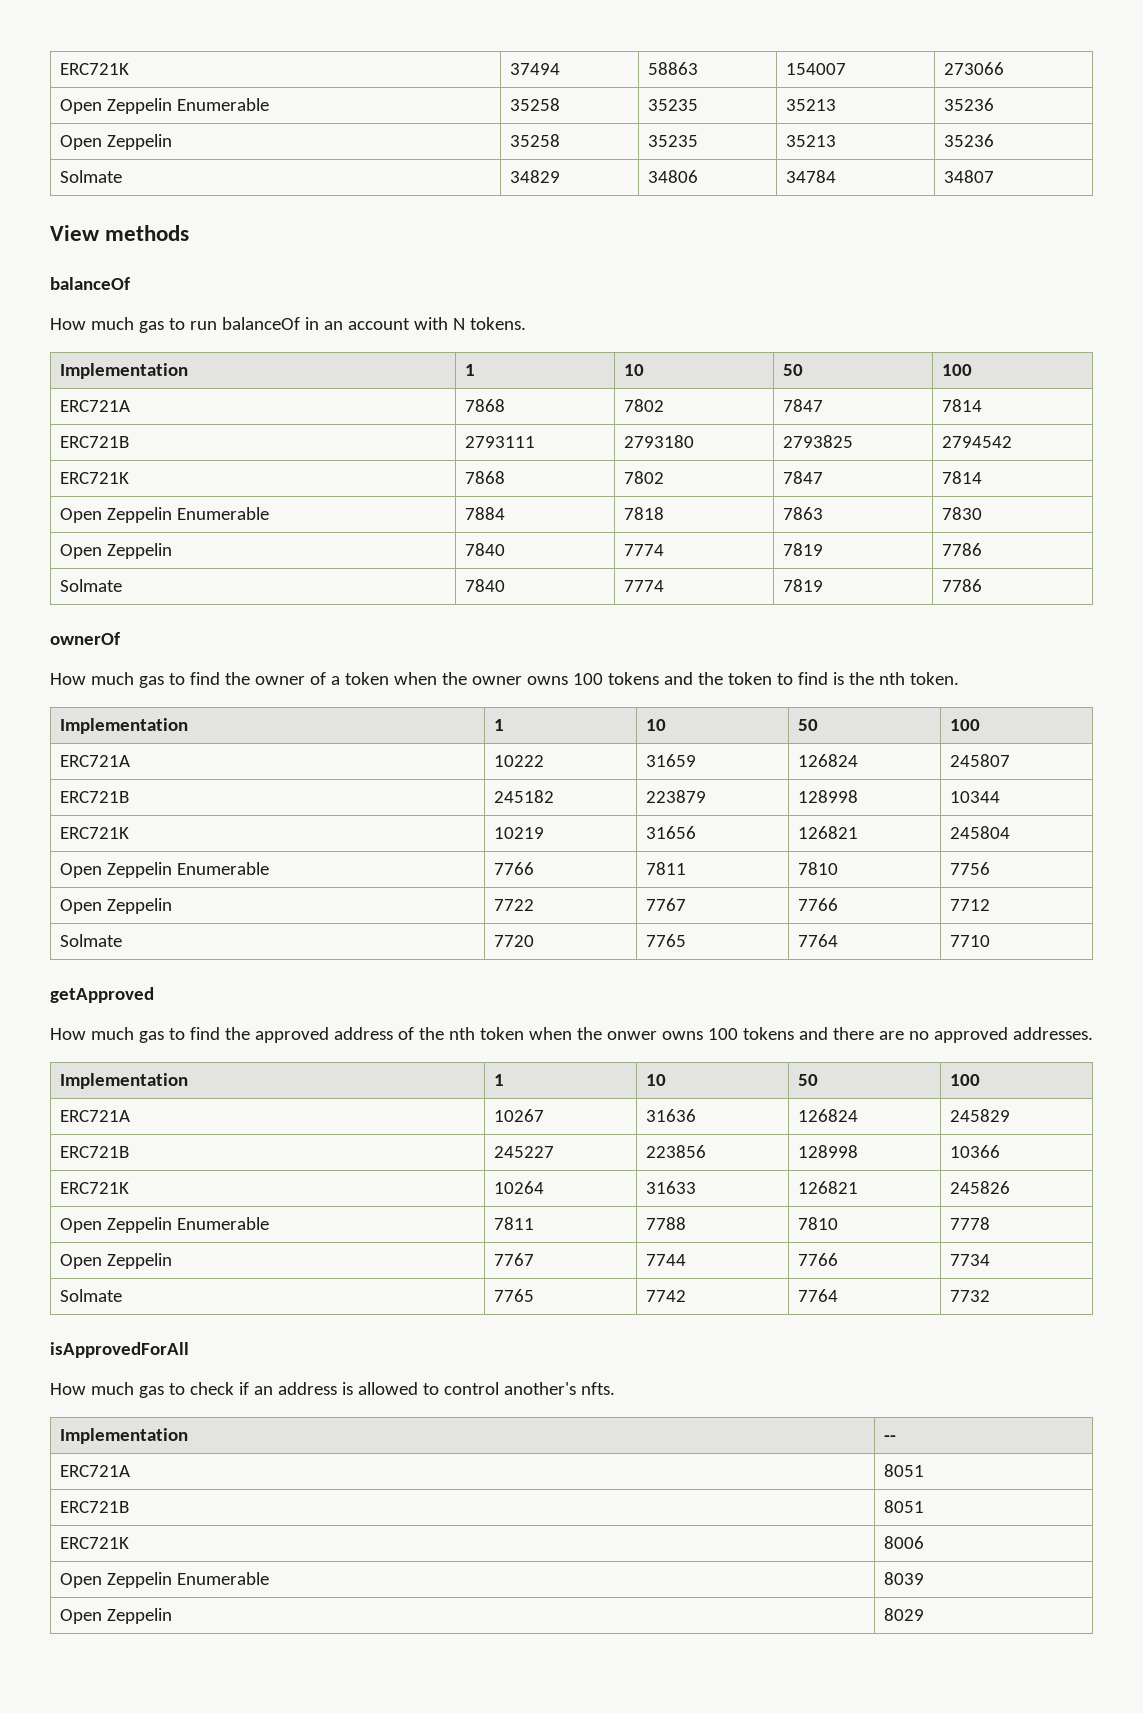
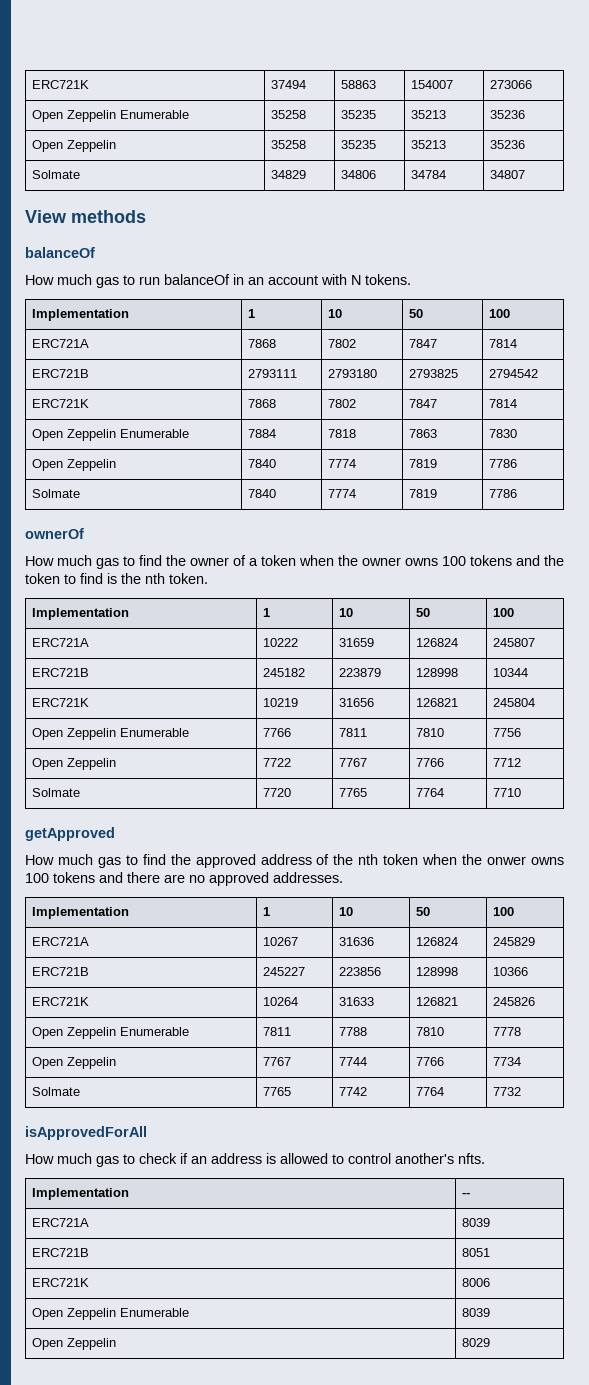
[884,1464,925,1477] 8051 -> [462,1218,491,1227] 8039

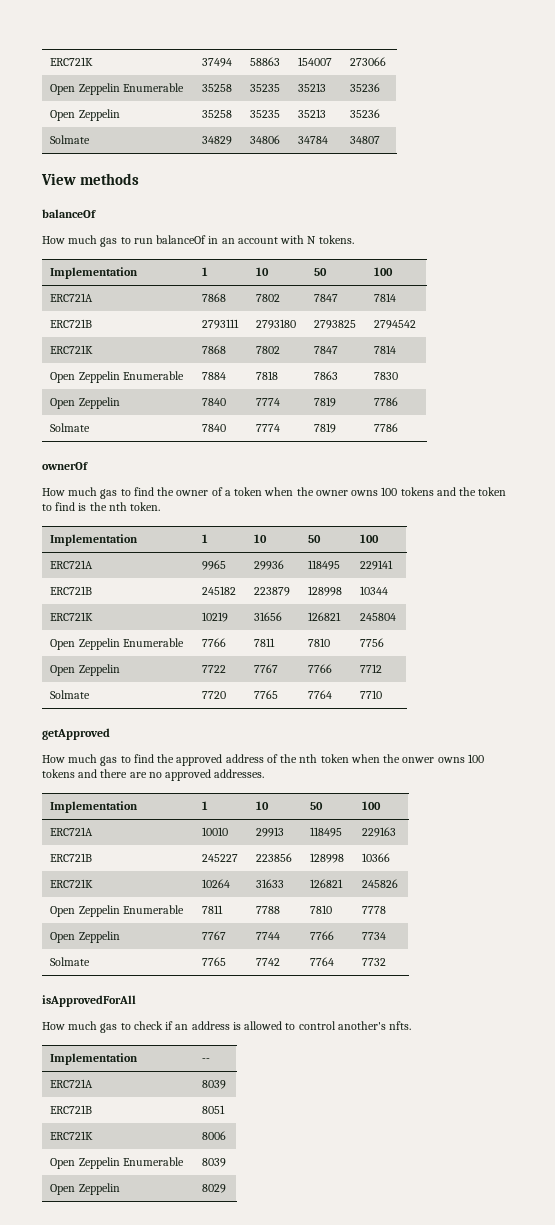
[263,638,299,647] [339,638,375,647] [416,638,459,647] [493,638,536,647] 10222 | 31659 | 126824 | 245807 -> [202,560,227,570] [254,560,285,570] [308,560,341,570] [360,560,394,570] 9965 | 29936 | 118495 | 229141
[263,937,299,946] [339,937,375,946] [416,937,459,946] [493,937,536,946] 10267 | 31636 | 126824 | 245829 -> [202,827,229,836] [256,827,285,837] [310,827,343,837] [362,827,397,837] 10010 | 29913 | 118495 | 229163

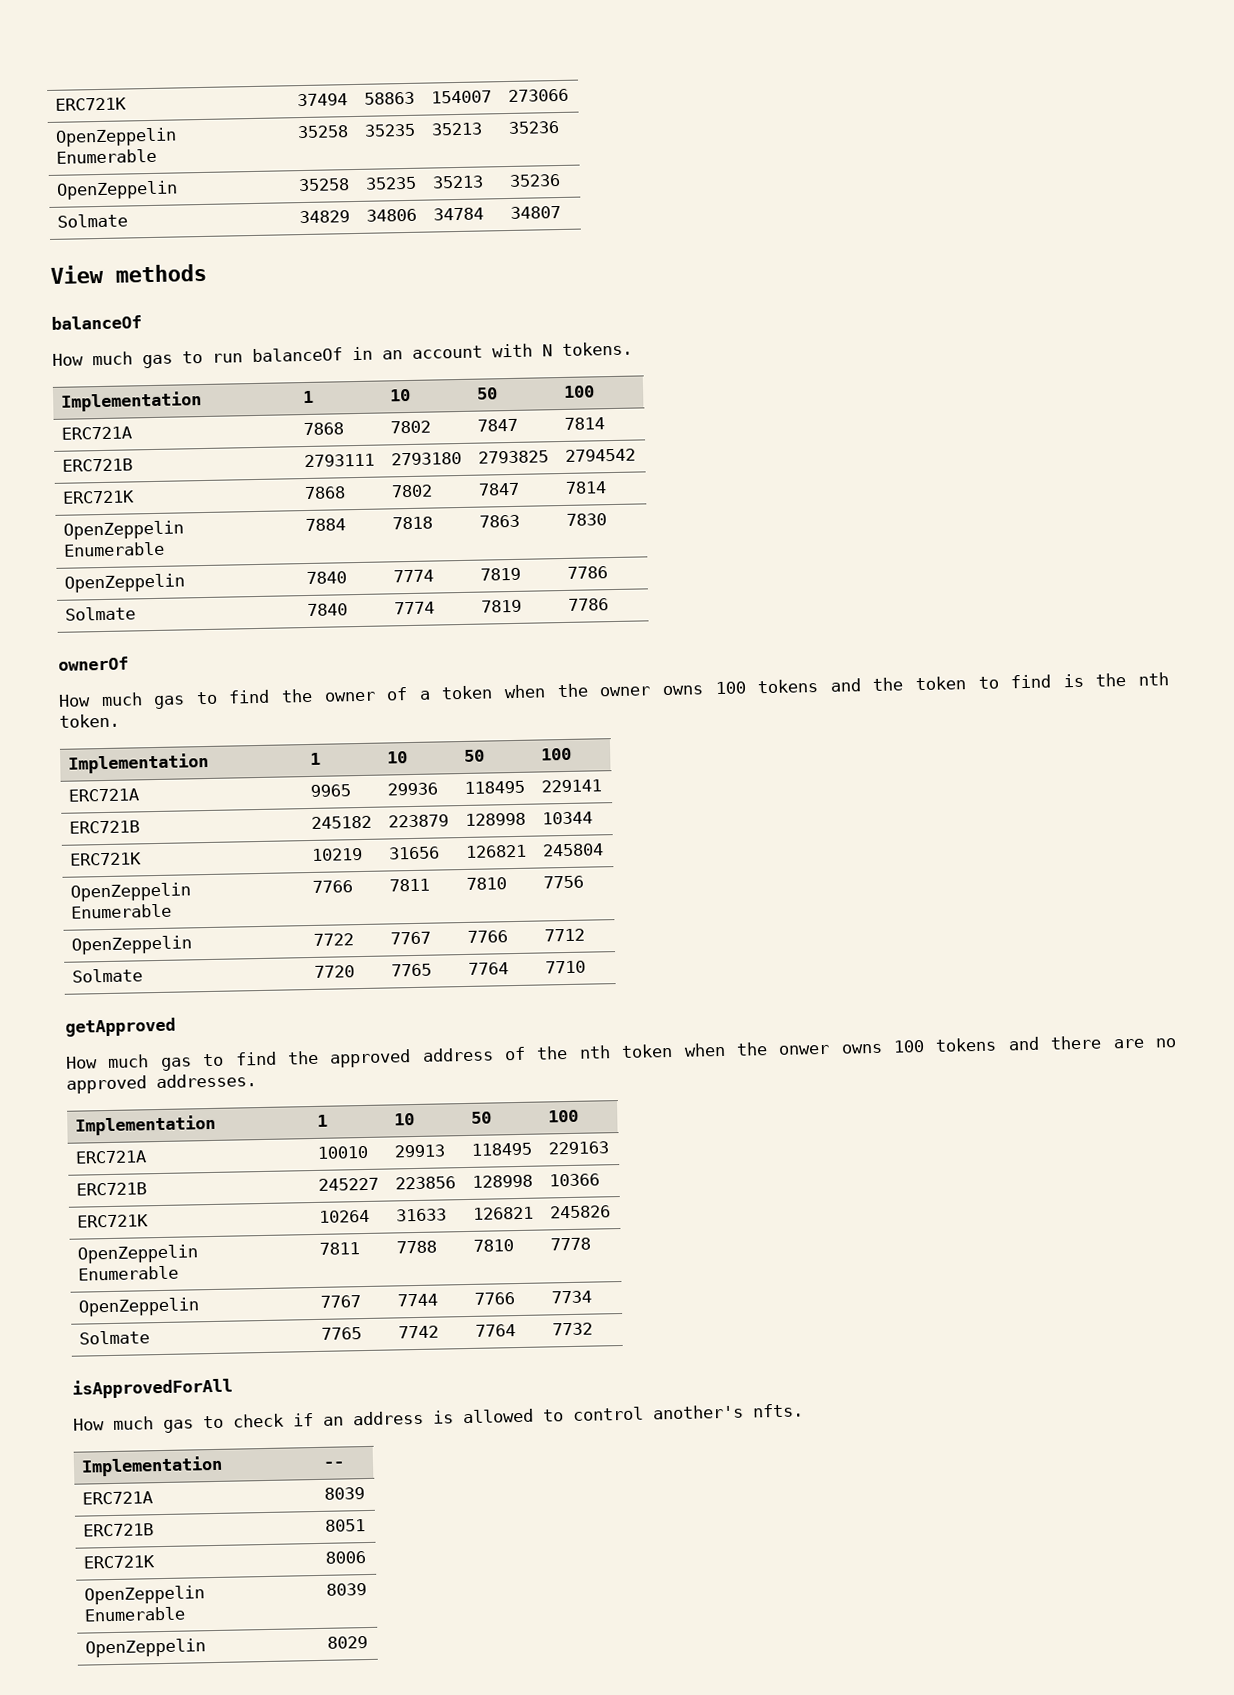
[50,83,120,95] Open Zeppelin -> [54,127,177,147] OpenZeppelin
[50,109,120,121] Open Zeppelin -> [55,180,178,200] OpenZeppelin
[50,371,120,383] Open Zeppelin -> [62,520,184,540] OpenZeppelin
[50,397,120,409] Open Zeppelin -> [63,573,185,593] OpenZeppelin
[50,638,120,650] Open Zeppelin -> [69,882,191,902] OpenZeppelin
[50,664,120,676] Open Zeppelin -> [70,935,192,955] OpenZeppelin
[50,905,120,917] Open Zeppelin -> [76,1244,199,1264] OpenZeppelin
[50,931,120,943] Open Zeppelin -> [77,1297,200,1317] OpenZeppelin
[50,1157,120,1169] Open Zeppelin -> [83,1585,205,1605] OpenZeppelin
[50,1183,120,1195] Open Zeppelin -> [84,1638,206,1658] OpenZeppelin

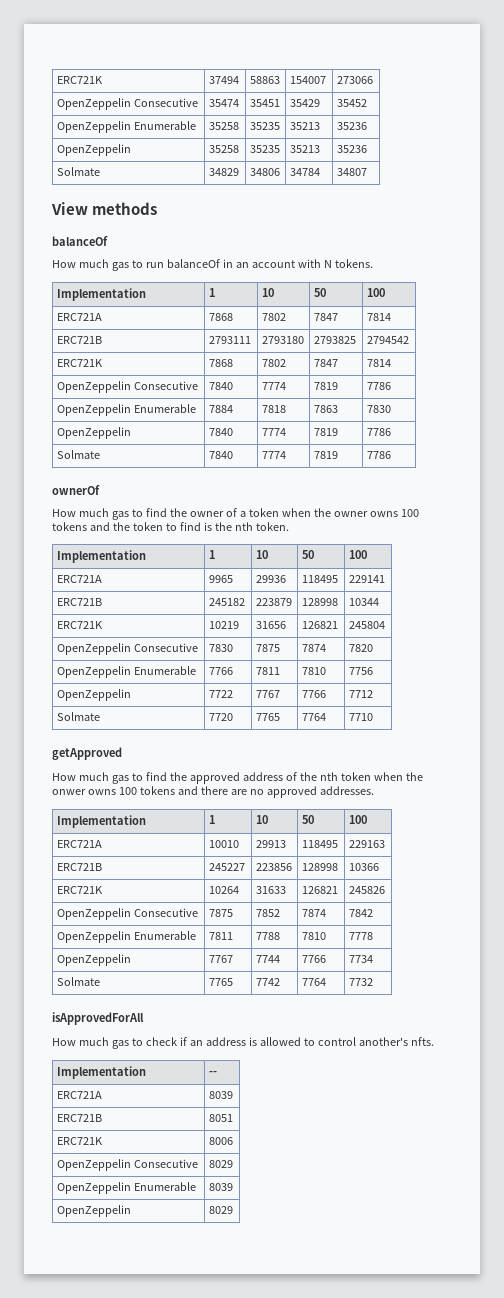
(569, 95) none -> [56,98,198,110] [208,99,239,107] [249,99,280,107] [289,99,320,107] [336,99,367,107] // OpenZeppelin Consecutive | 35474 | 35451 | 35429 | 35452
(607, 487) none -> [56,381,198,393] [208,382,233,390] [261,382,286,390] [313,382,338,390] [366,382,391,390] // OpenZeppelin Consecutive | 7840 | 7774 | 7819 | 7786
(604, 850) none -> [56,643,198,655] [208,644,233,652] [255,644,280,652] [301,644,326,652] [348,644,373,652] // OpenZeppelin Consecutive | 7830 | 7875 | 7874 | 7820
(611, 1212) none -> [56,908,198,920] [208,909,233,917] [255,909,280,917] [301,909,326,917] [348,909,373,917] // OpenZeppelin Consecutive | 7875 | 7852 | 7874 | 7842
(366, 1557) none -> [56,1159,198,1171] [208,1160,233,1168] // OpenZeppelin Consecutive | 8029

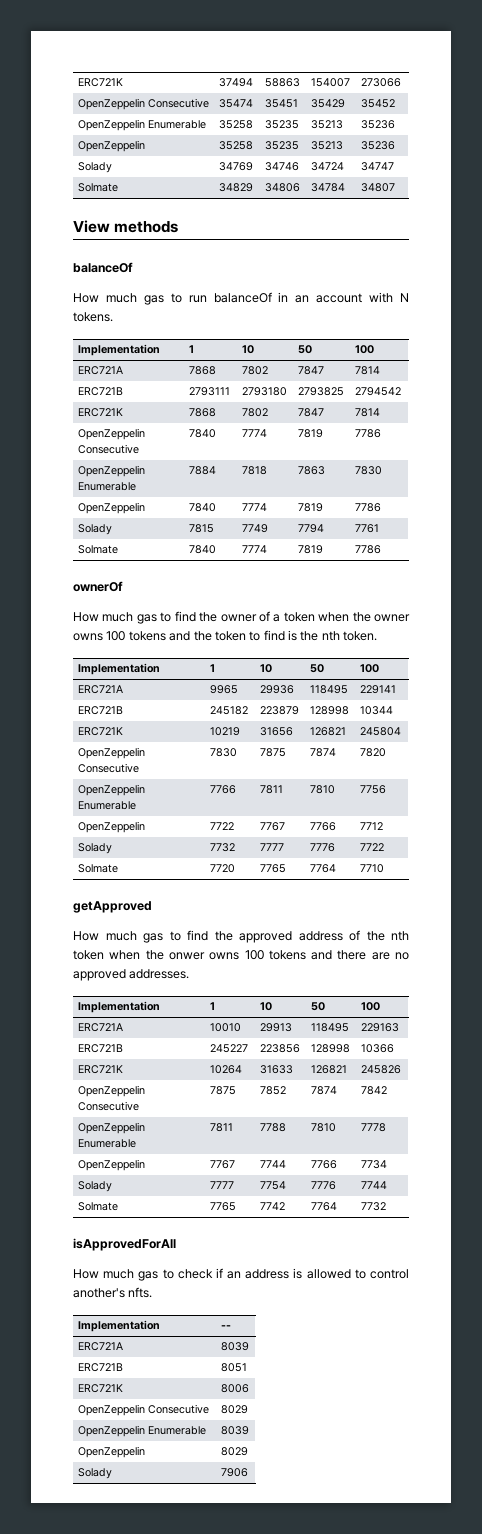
(367, 149) none -> [78,162,113,173] [219,162,254,171] [265,162,300,171] [311,162,345,171] [361,162,395,171] // Solady | 34769 | 34746 | 34724 | 34747
(391, 432) none -> [78,524,113,535] [189,524,215,533] [242,524,269,533] [298,524,325,533] [355,524,380,533] // Solady | 7815 | 7749 | 7794 | 7761
(373, 694) none -> [78,843,113,854] [210,843,236,852] [260,843,285,851] [310,843,336,852] [360,843,385,851] // Solady | 7732 | 7777 | 7776 | 7722
(373, 959) none -> [78,1181,113,1192] [210,1181,235,1189] [260,1181,287,1190] [311,1181,337,1190] [361,1181,388,1189] // Solady | 7777 | 7754 | 7776 | 7744
(233, 1210) none -> [78,1468,113,1479] [221,1468,249,1477] // Solady | 7906

